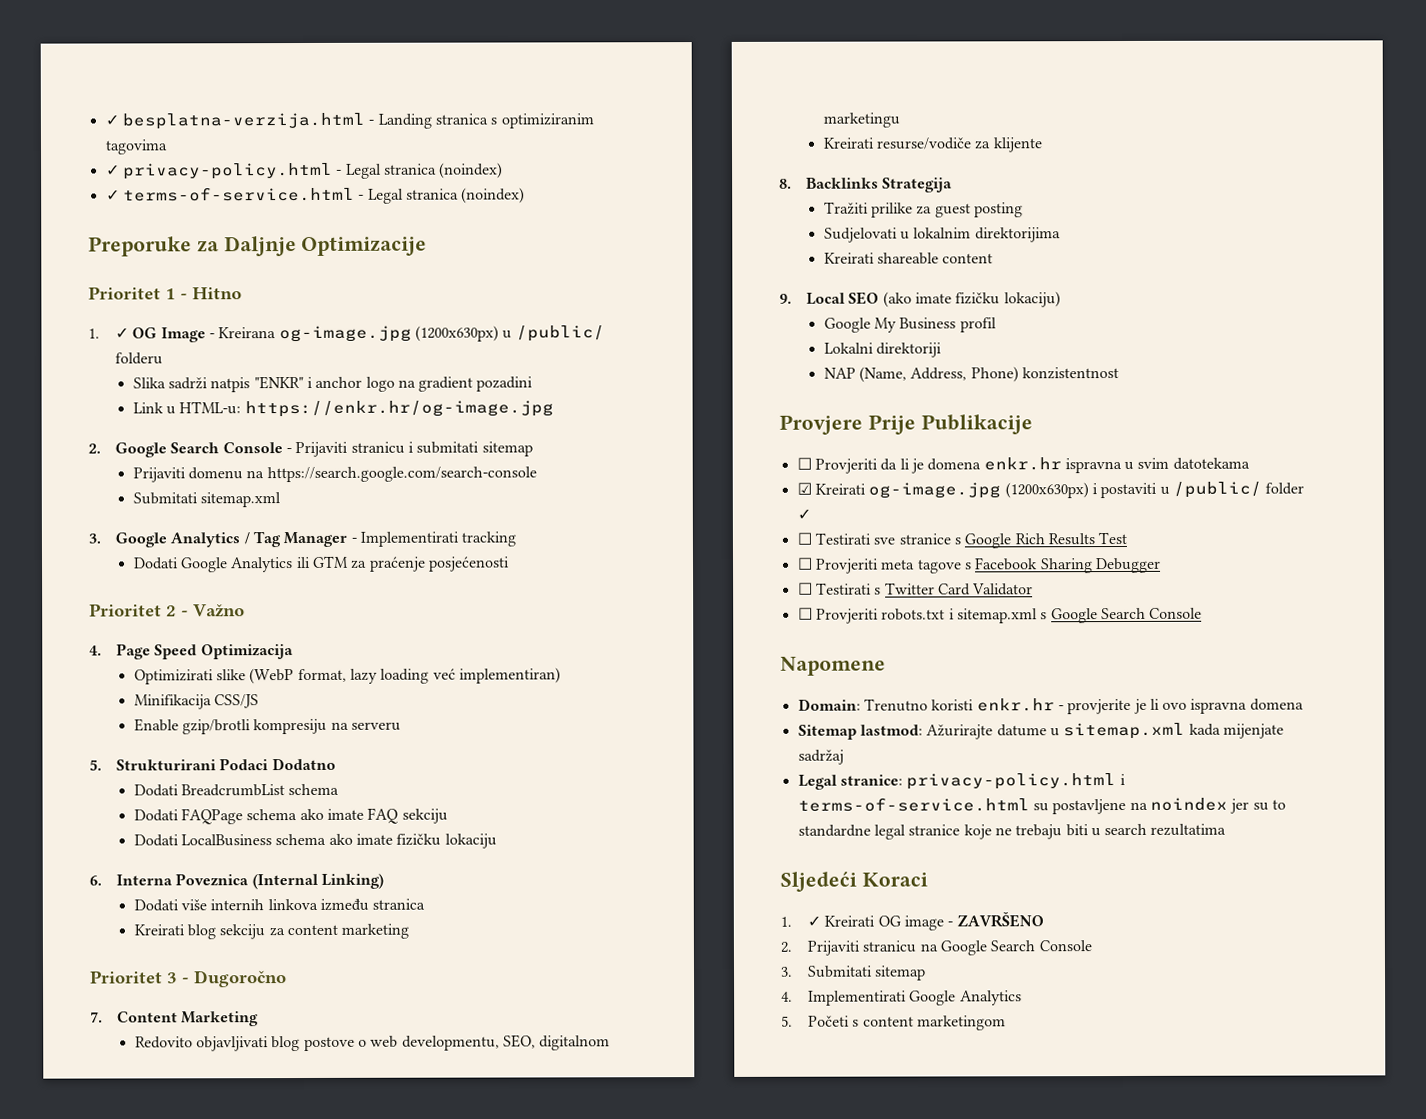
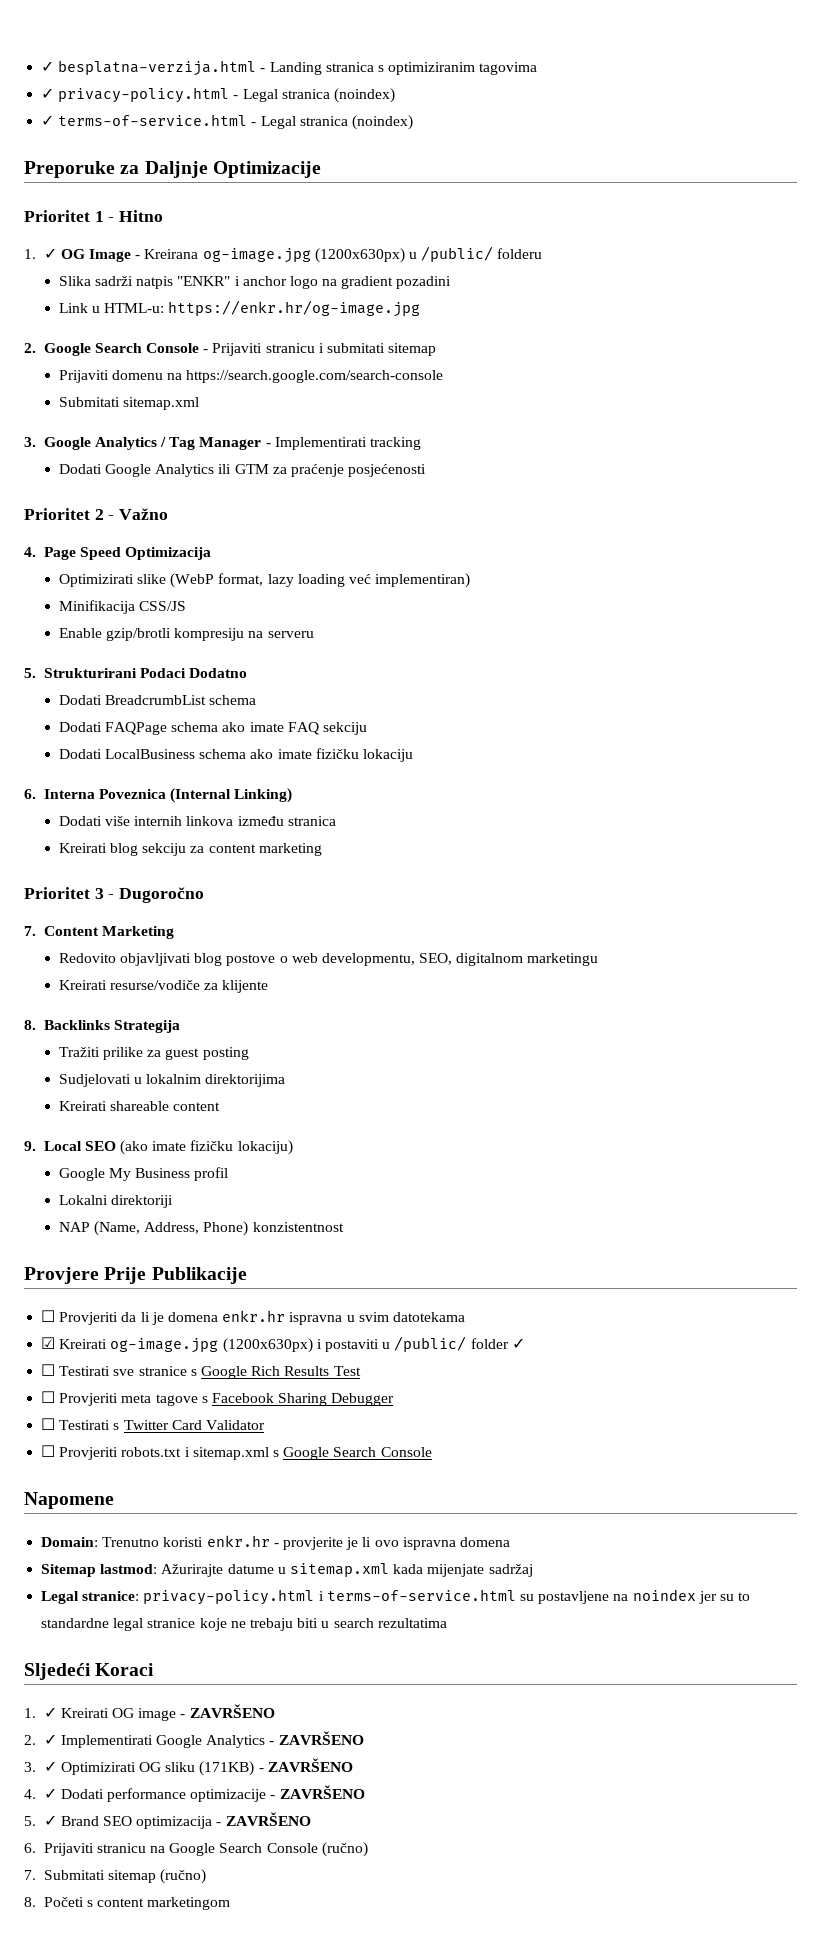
(792, 947) none -> [43,1731,364,1748] [24,1758,353,1776] [24,1785,365,1802] [24,1812,311,1829] [24,1843,36,1853] ✓ Implementirati Google Analytics - ZAVRŠENO // 3. ✓ Optimizirati OG sliku (171KB) - ZAVRŠENO // 4. ✓ Dodati performance optimizacije - ZAVRŠENO // 5. ✓ Brand SEO optimizacija - ZAVRŠENO // 6.
[780,966,793,977] // 3. -> [321,1842,368,1857] [24,1870,36,1880] (ručno) // 7.
[781,990,1022,1006] [781,1015,793,1027] // 4. Implementirati Google Analytics // 5. -> [160,1869,207,1884] [24,1897,36,1907] (ručno) // 8.

